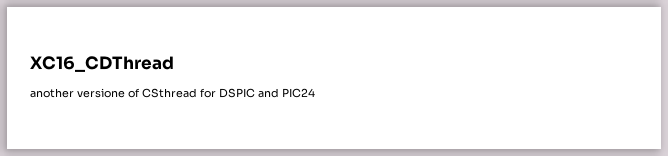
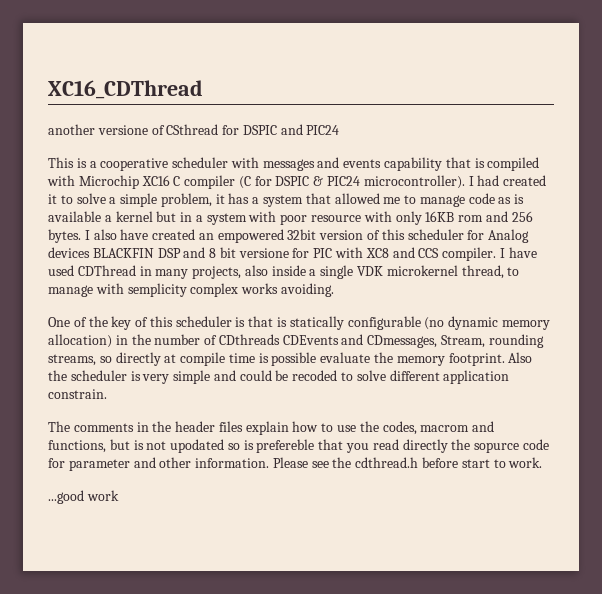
(315, 93) none -> [48,157,540,171] [47,175,547,189] [48,193,525,207] [48,211,533,225] [48,229,530,243] [48,247,537,261] [48,265,520,279] [48,283,334,297] [48,316,550,330] [48,334,544,348] [48,352,533,366] [48,370,510,384] [48,389,107,399] [48,421,495,435] [48,439,549,453] [48,457,543,471] [48,490,119,504] // This is a cooperative scheduler with messages and events capability that is compiled with Microchip XC16 C compiler (C for DSPIC & PIC24 microcontroller). I had created it to solve a simple problem, it has a system that allowed me to manage code as is available a kernel but in a system with poor resource with only 16KB rom and 256 bytes. I also have created an empowered 32bit version of this scheduler for Analog devices BLACKFIN DSP and 8 bit versione for PIC with XC8 and CCS compiler. I have used CDThread in many projects, also inside a single VDK microkernel thread, to manage with semplicity complex works avoiding. // One of the key of this scheduler is that is statically configurable (no dynamic memory allocation) in the number of CDthreads CDEvents and CDmessages, Stream, rounding streams, so directly at compile time is possible evaluate the memory footprint. Also the scheduler is very simple and could be recoded to solve different application constrain. // The comments in the header files explain how to use the codes, macrom and functions, but is not upodated so is prefereble that you read directly the sopurce code for parameter and other information. Please see the cdthread.h before start to work. // ...good work

